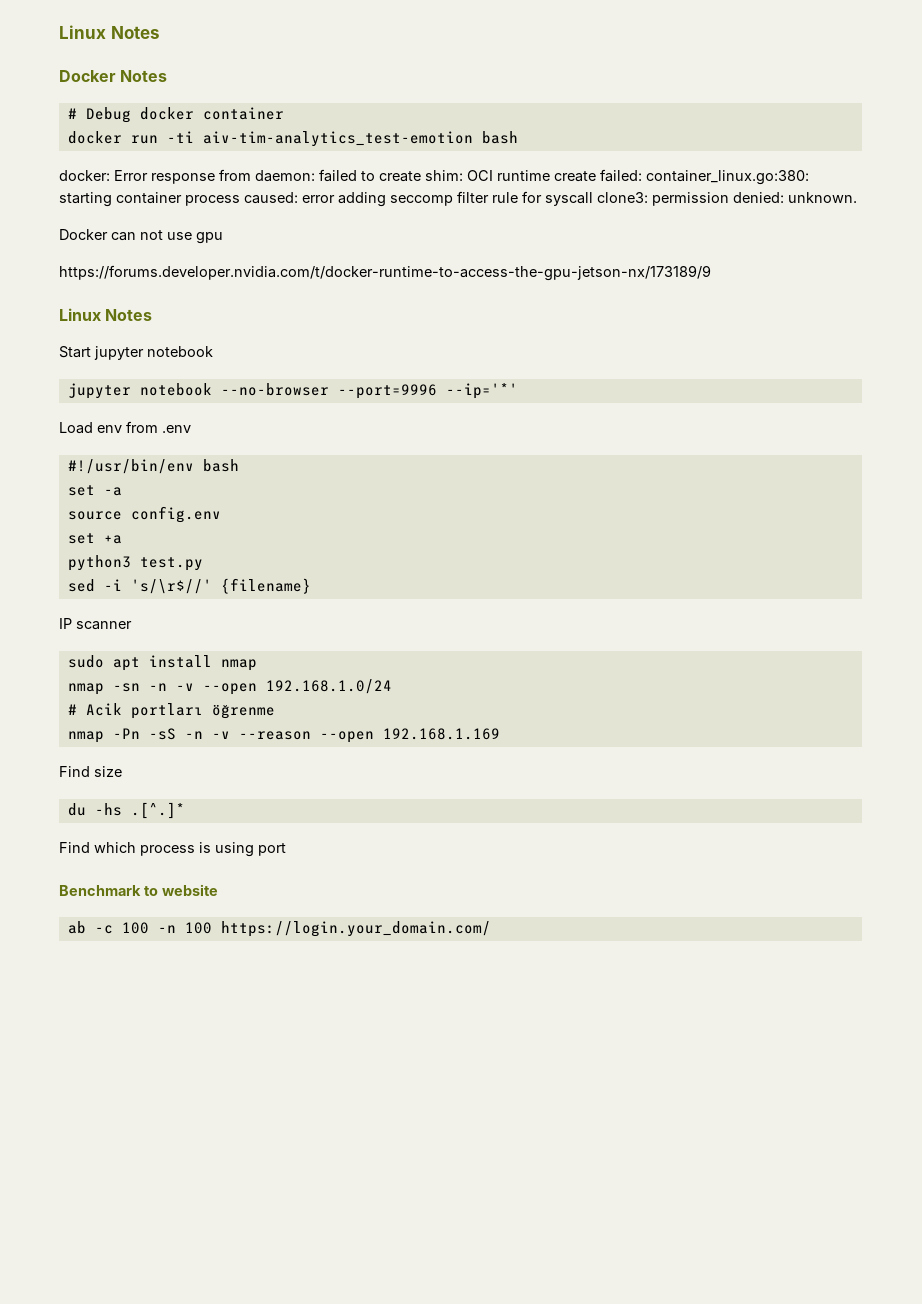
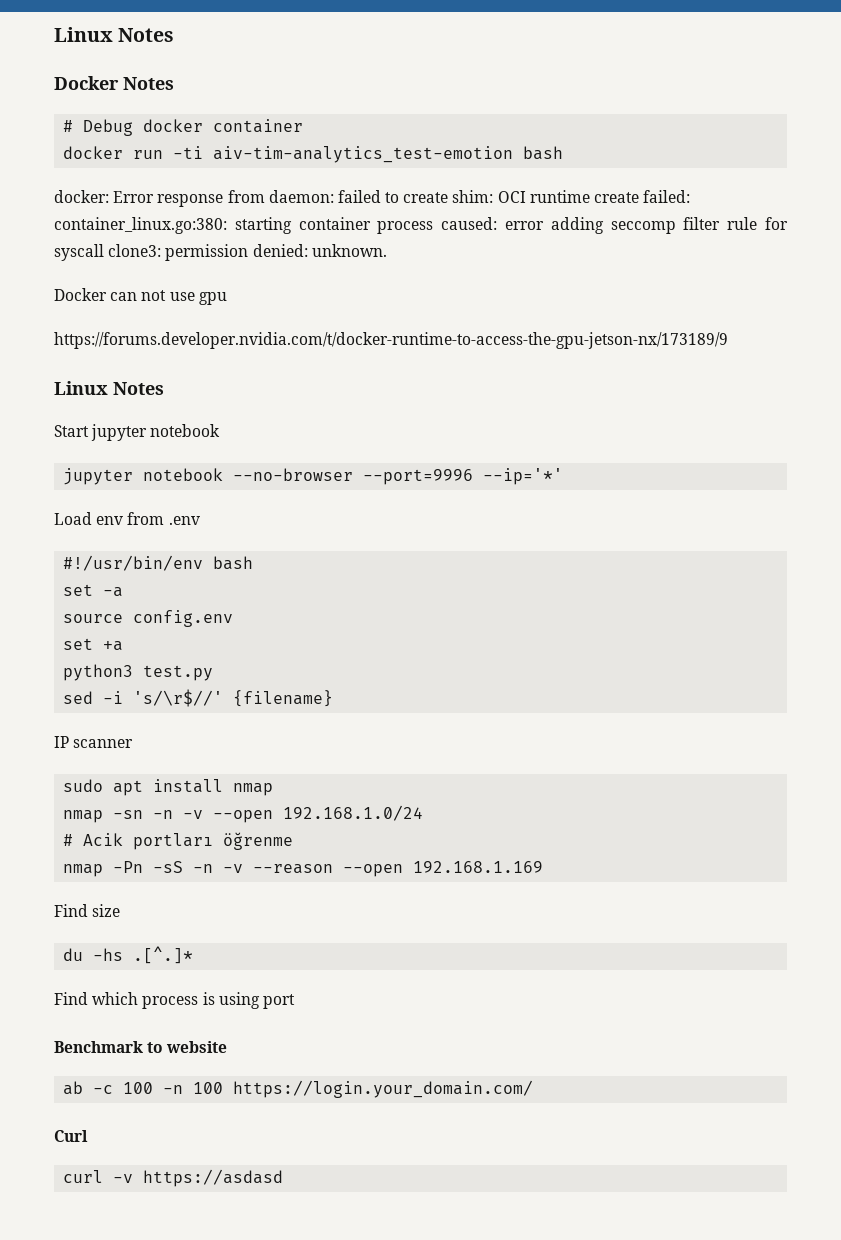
(491, 929) none -> [54,1130,88,1142] [63,1169,284,1187] // Curl // curl -v https://asdasd

